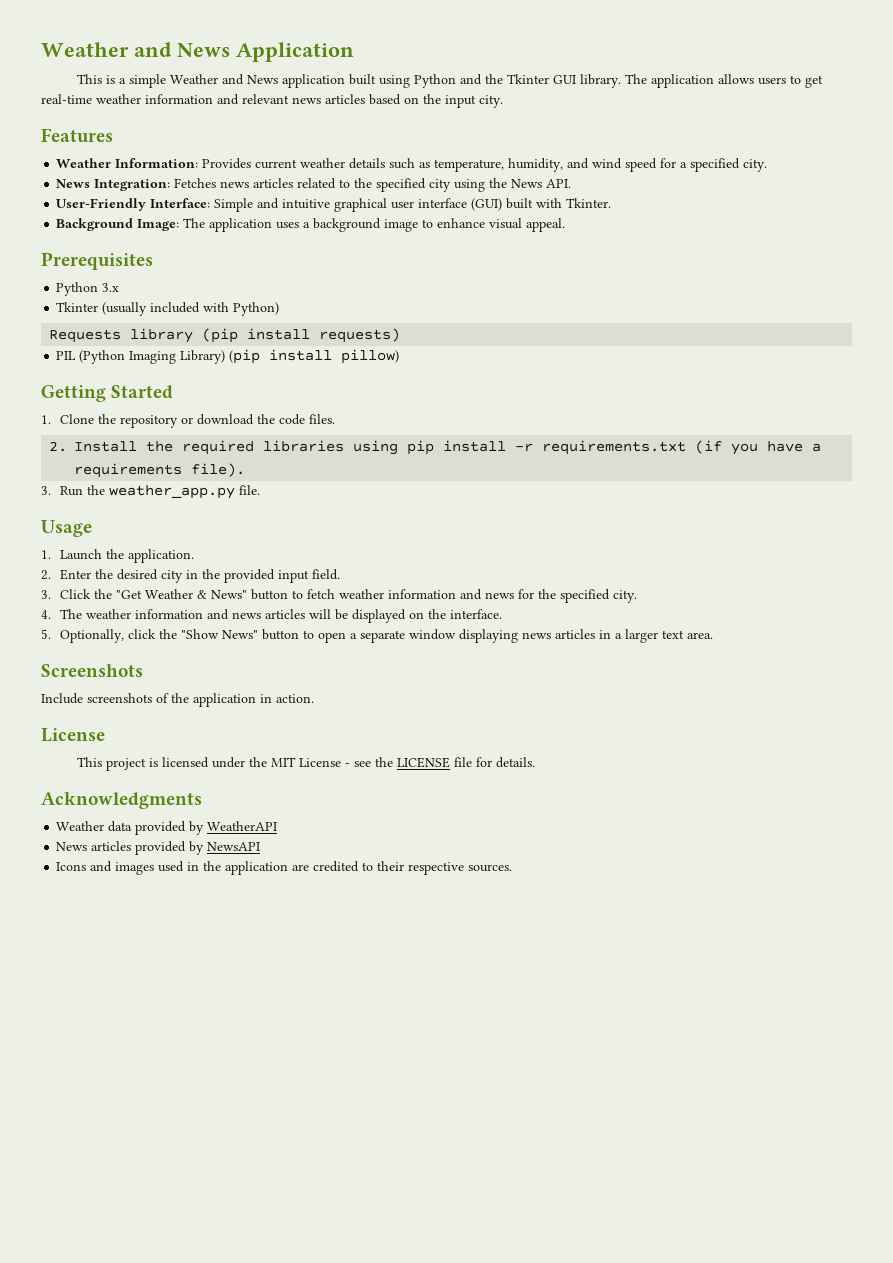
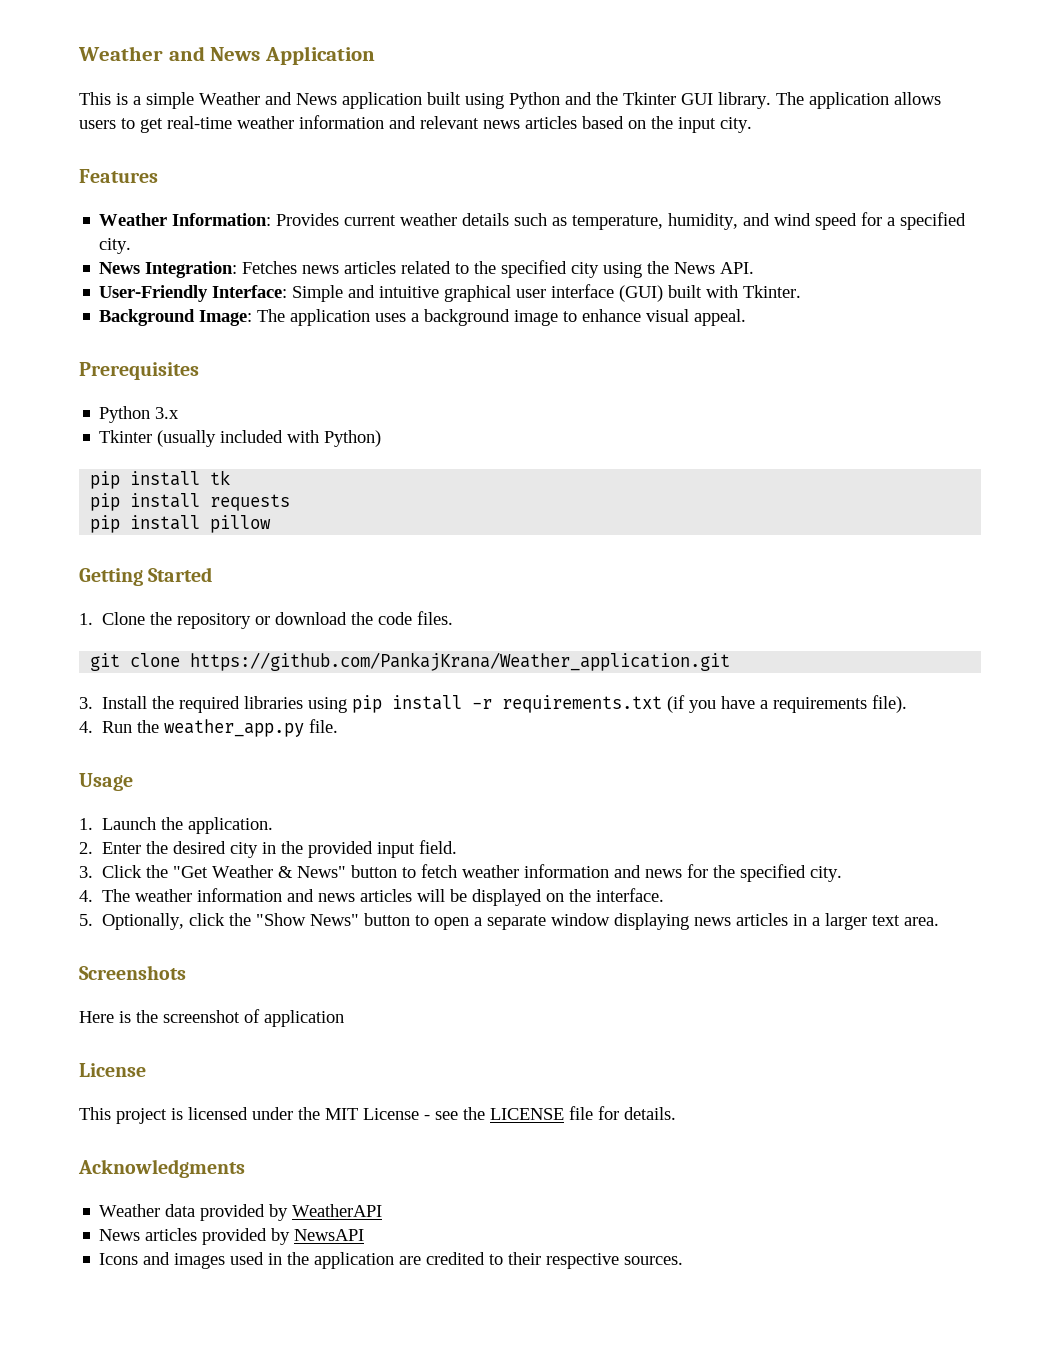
[49,328,401,343] [56,349,400,364] Requests library (pip install requests) // PIL (Python Imaging Library) (pip install pillow) -> [90,470,231,489] [90,493,291,511] [90,515,272,533] pip install tk // pip install requests // pip install pillow
[49,441,68,452] 2. -> [90,652,731,671] [79,697,93,709] git clone https://github.com/PankajKrana/Weather_application.git // 3.
[41,486,51,495] 3. -> [79,721,93,733] 4.
[41,693,314,707] Include screenshots of the application in action. -> [79,1009,344,1027] Here is the screenshot of application

